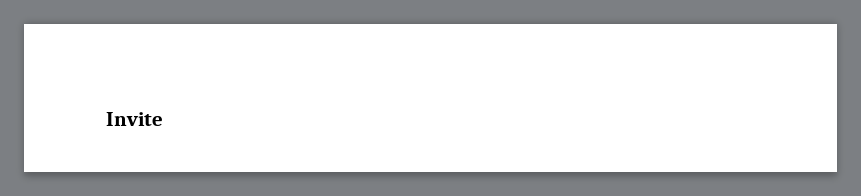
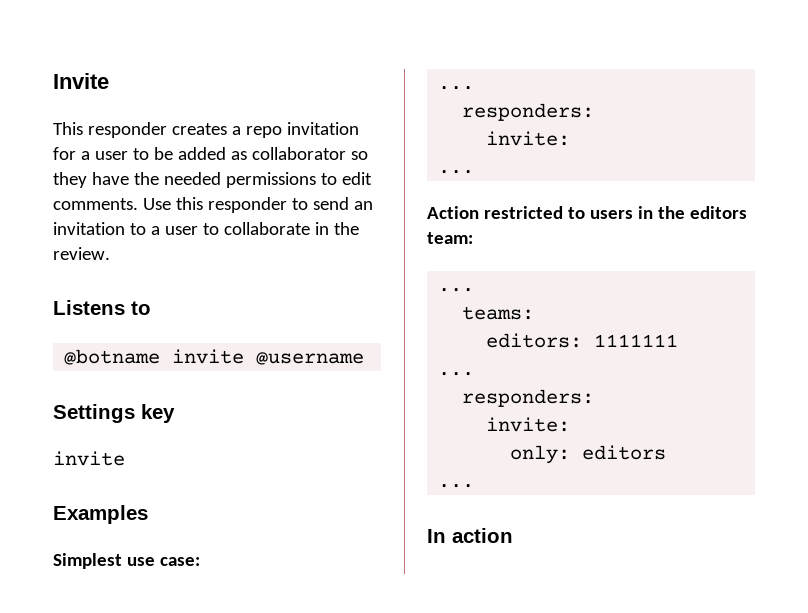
(163, 119) none -> [53,122,359,138] [53,147,368,160] [53,172,372,188] [53,197,373,213] [53,222,359,235] [53,247,110,260] [53,300,151,315] [64,349,365,365] [53,404,175,423] [53,451,125,466] [53,505,148,524] [53,553,200,569] [438,86,475,90] [462,103,595,121] [486,131,571,146] [438,170,475,174] [427,206,747,219] [427,232,473,244] [438,288,475,292] [462,306,535,320] [486,333,679,348] [438,372,475,376] [462,389,595,407] [486,417,571,432] [510,445,667,464] [438,484,475,488] [427,528,513,543] // This responder creates a repo invitation for a user to be added as collaborator so they have the needed permissions to edit comments. Use this responder to send an invitation to a user to collaborate in the review. // Listens to // @botname invite @username // Settings key // invite // Examples // Simplest use case: // ... // responders: // invite: // ... // Action restricted to users in the editors team: // ... // teams: // editors: 1111111 // ... // responders: // invite: // only: editors // ... // In action

